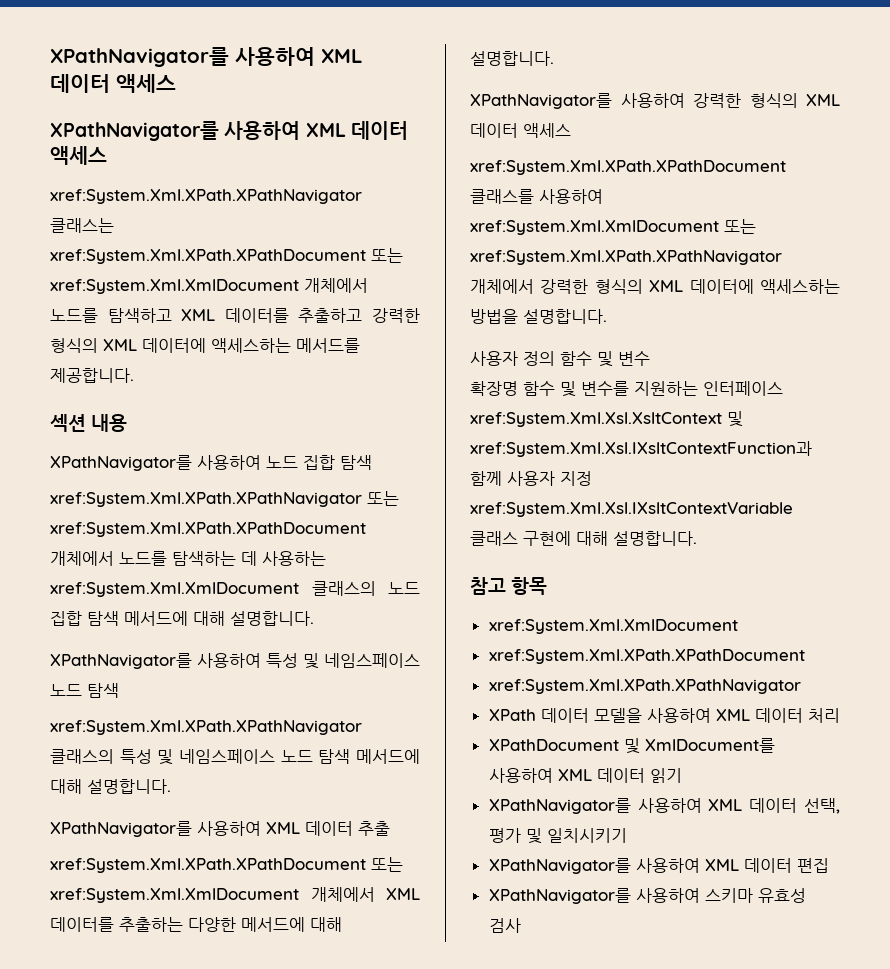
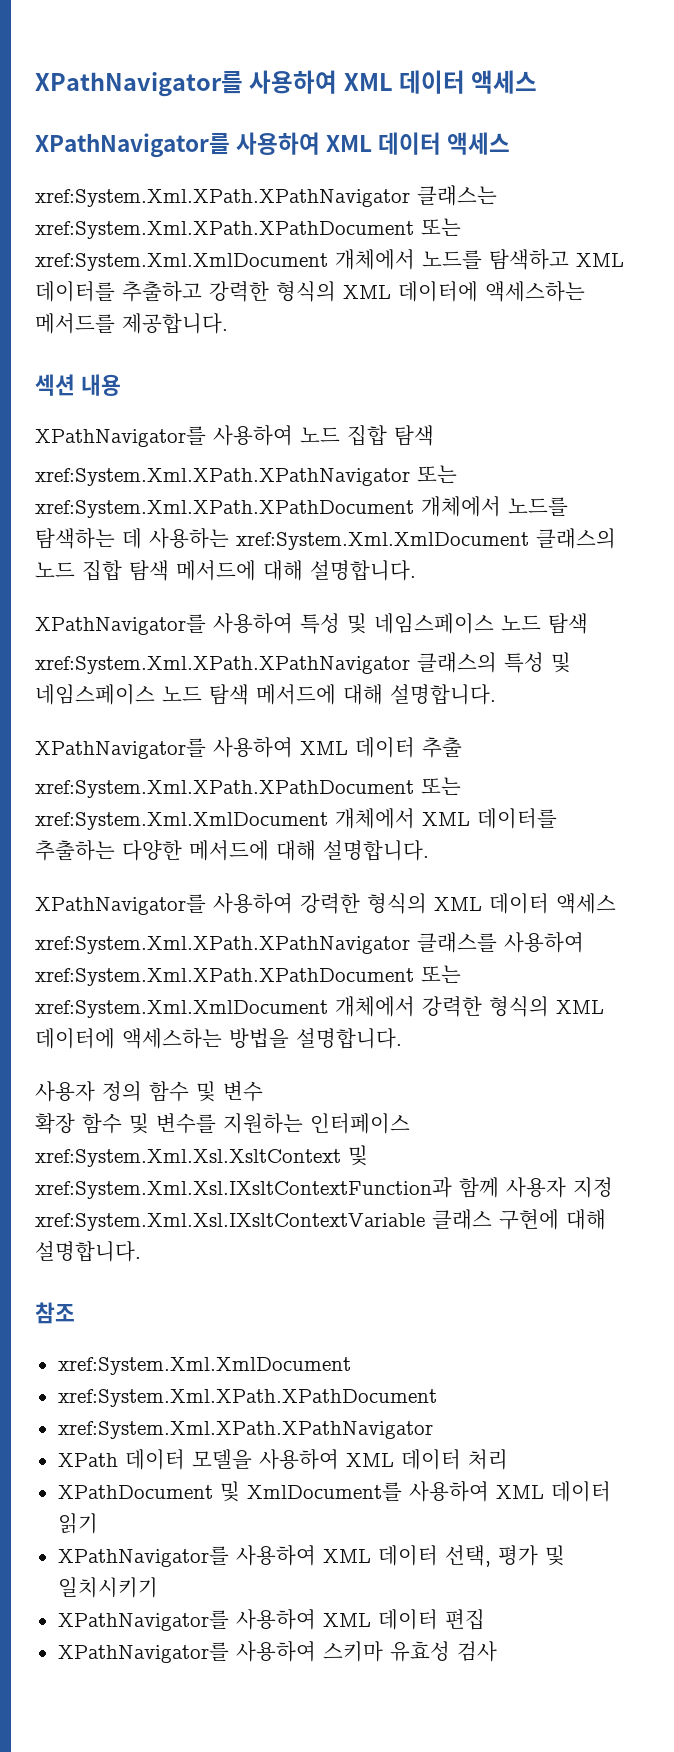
[470,160,786,175] xref:System.Xml.XPath.XPathDocument -> [35,936,410,954] xref:System.Xml.XPath.XPathNavigator
[470,219,756,235] [470,250,782,265] xref:System.Xml.XmlDocument 또는 xref:System.Xml.XPath.XPathNavigator -> [35,965,461,986] [35,1000,328,1018] xref:System.Xml.XPath.XPathDocument 또는 xref:System.Xml.XmlDocument
[470,381,518,396] 확장명 -> [35,1113,75,1134] 확장
[470,577,547,595] 참고 항목 -> [35,1302,75,1324] 참조

